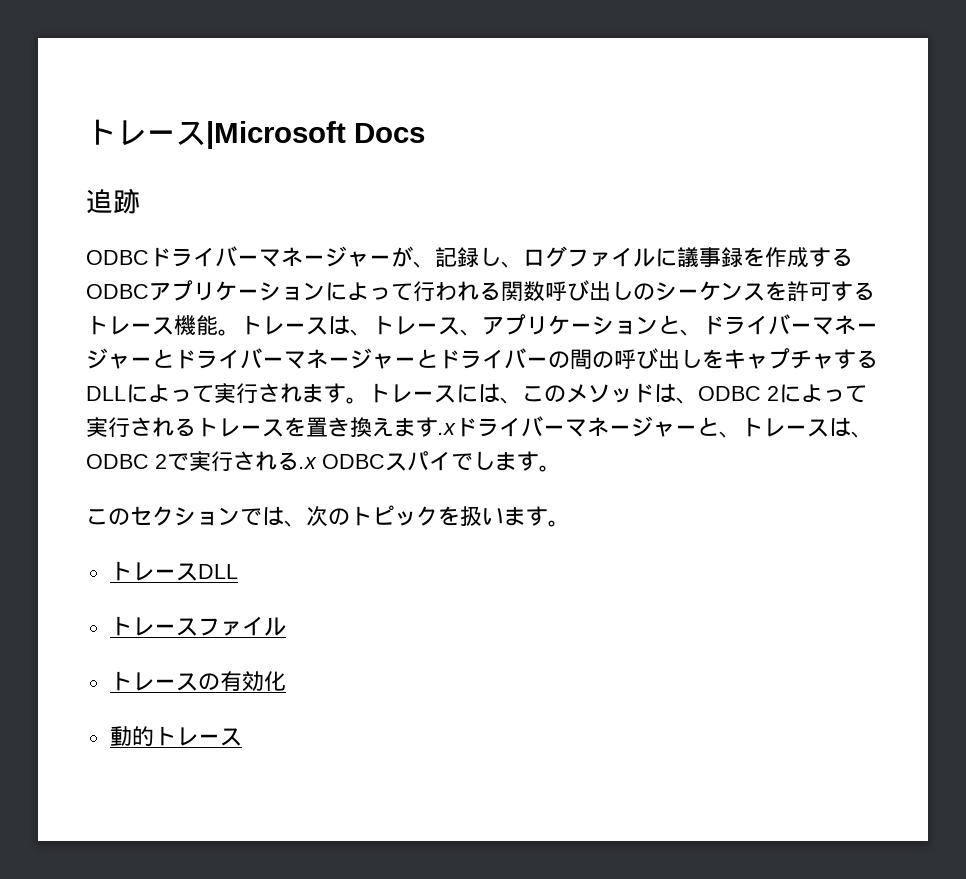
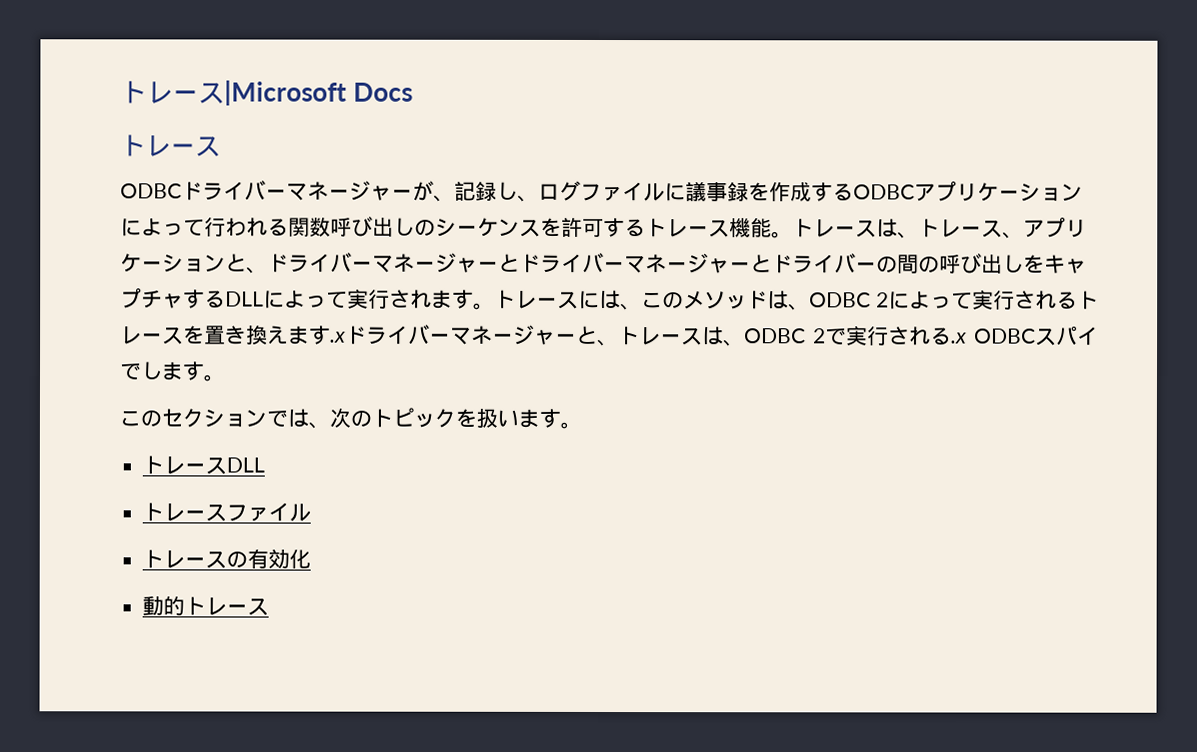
[86,188,140,214] 追跡 -> [120,134,221,157] トレース

